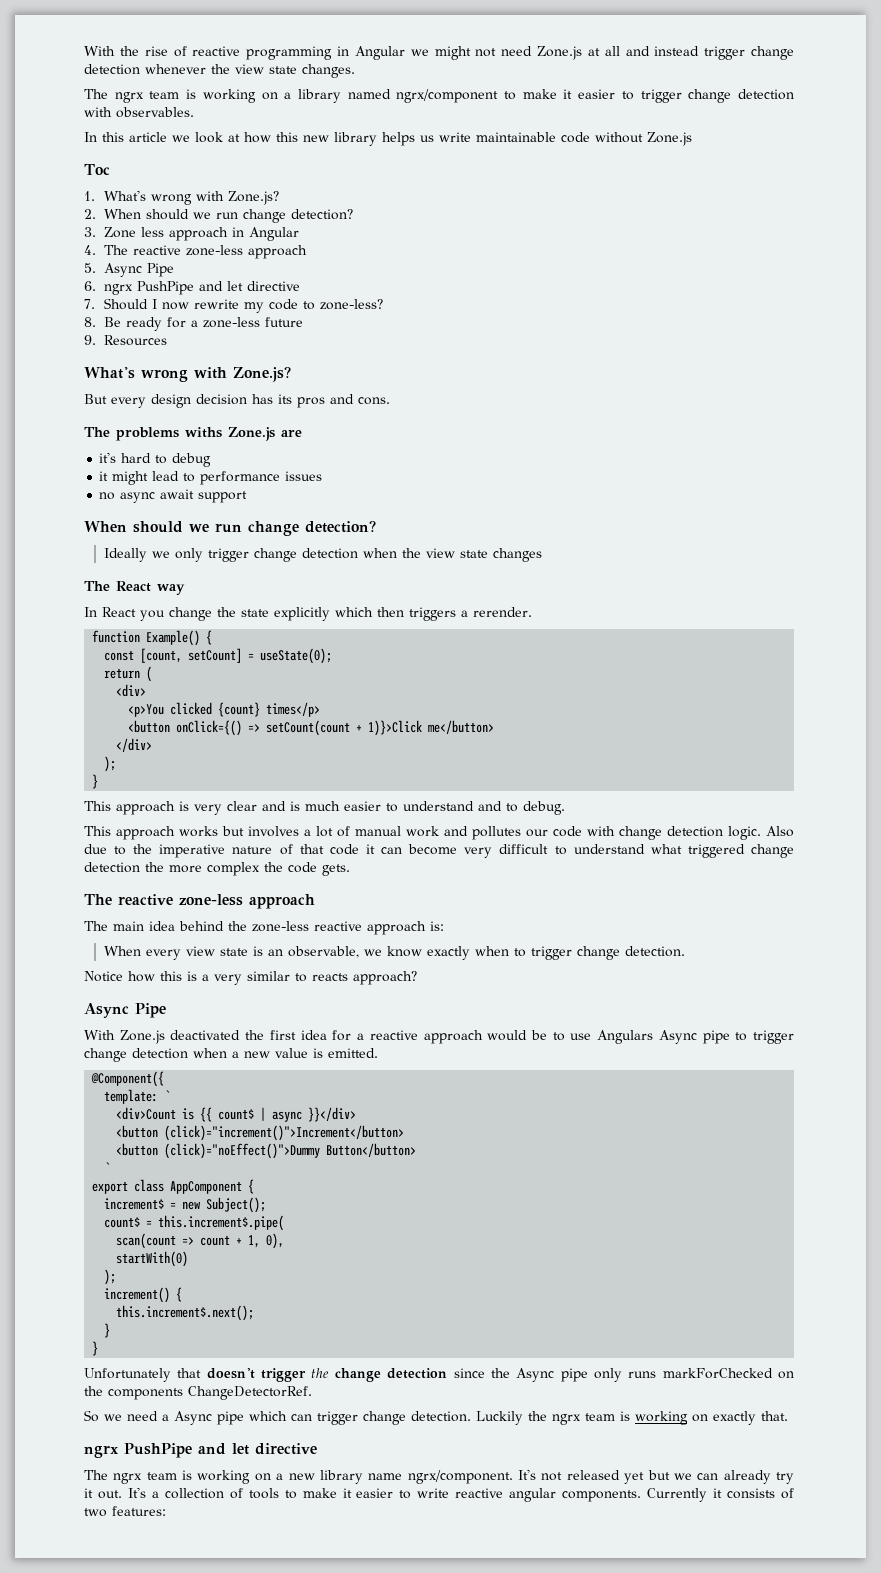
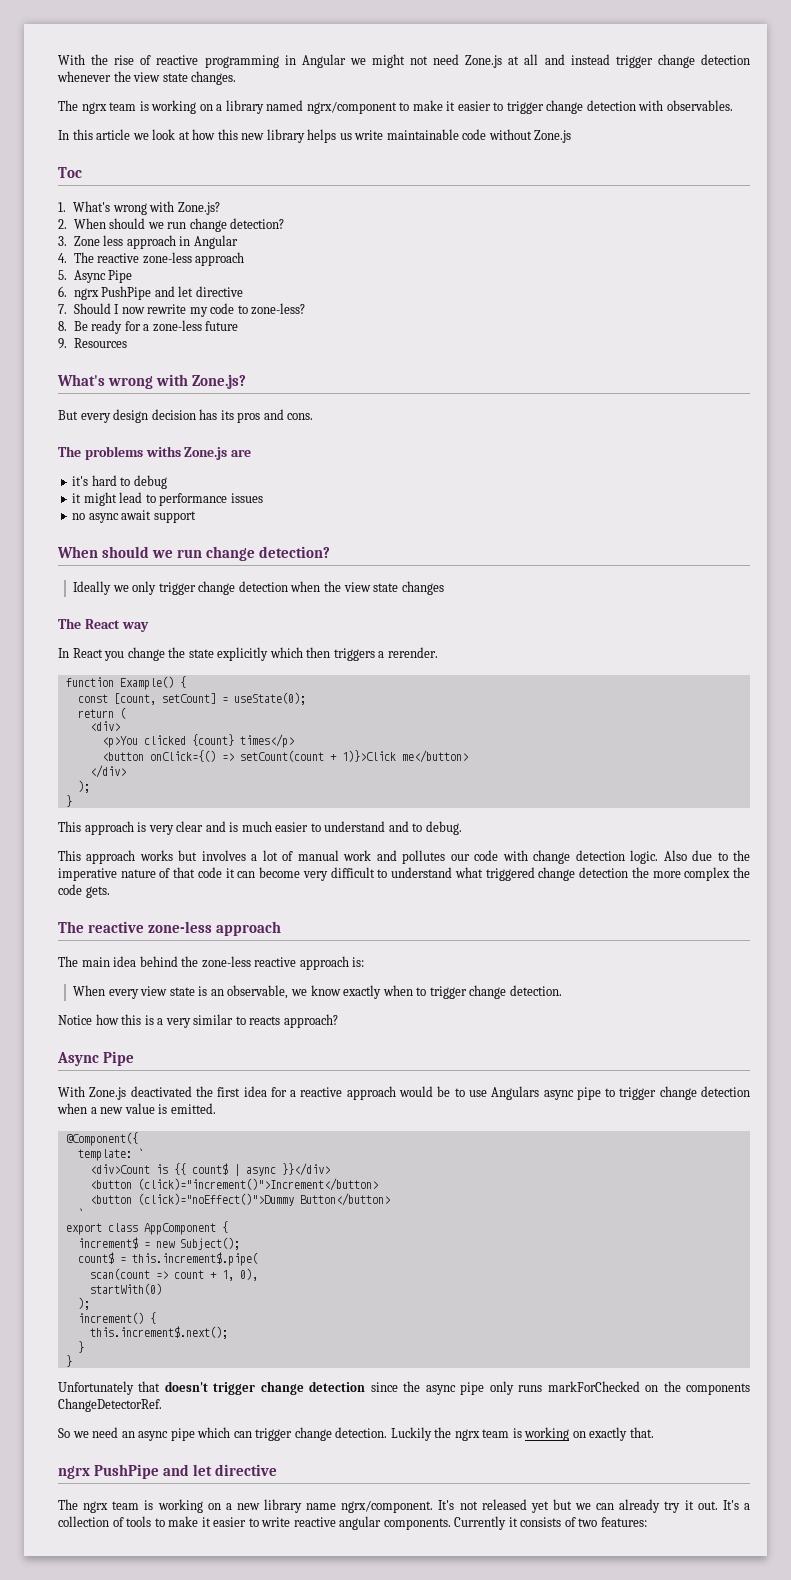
[658,1030,697,1044] Async -> [543,1090,574,1100] async
[311,1368,330,1378] the -> (256, 1388) none
[516,1368,555,1382] Async -> [425,1385,456,1395] async
[162,1411,212,1425] a Async -> [121,1431,169,1441] an async

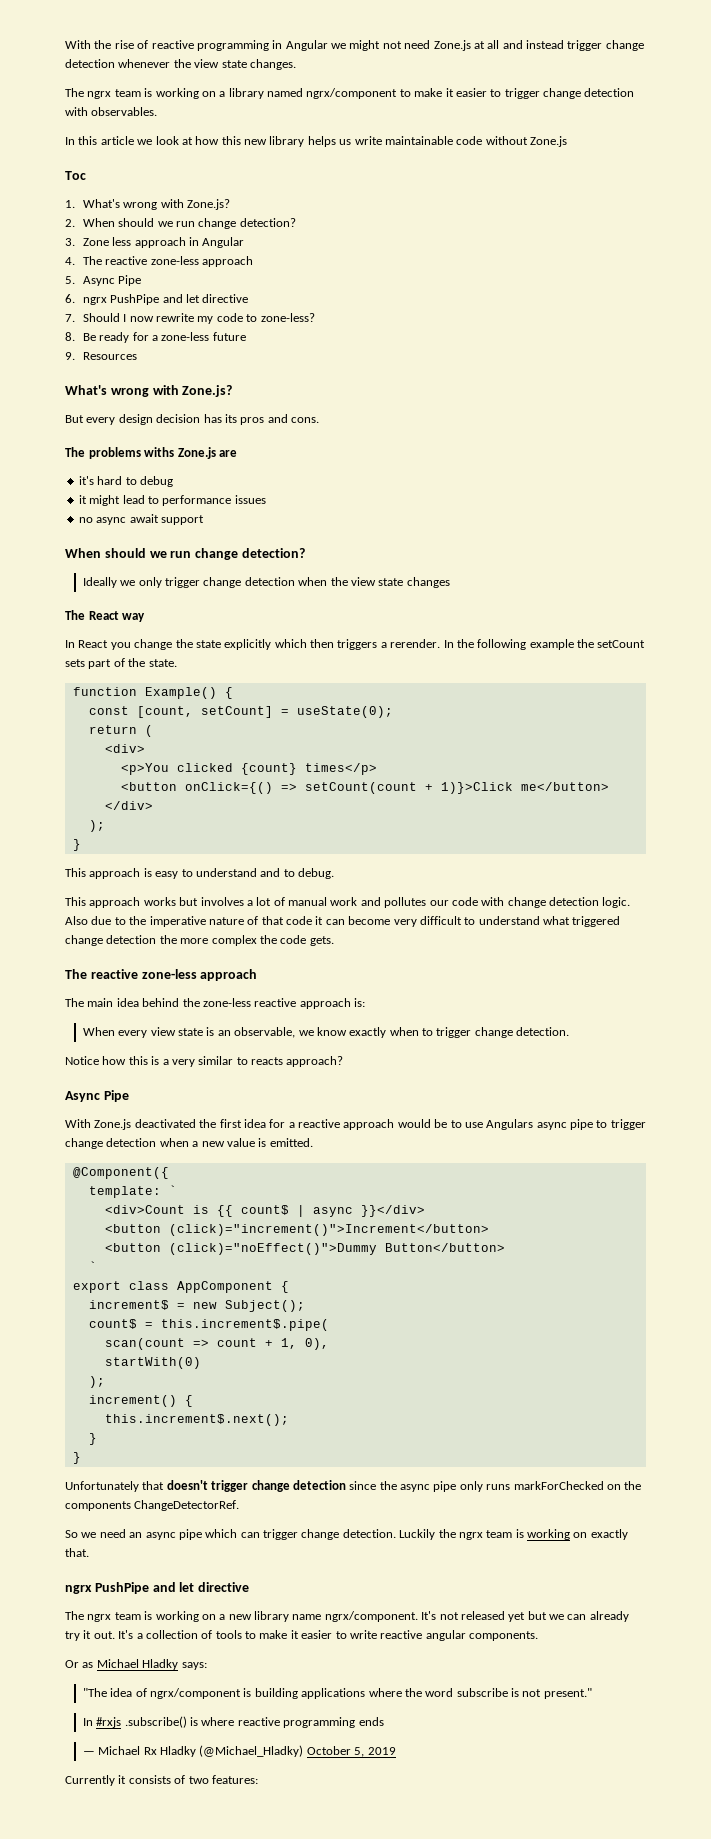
(438, 652) none -> [443,639,646,650] [65,658,177,669] In the following example the setCount sets part of the state.
[148,821,309,835] very clear and is much easier -> [155,871,179,879] easy
(451, 1524) none -> [65,1659,207,1670] [82,1688,592,1699] [82,1716,384,1728] [82,1745,396,1757] // Or as Michael Hladky says: // "The idea of ngrx/component is building applications where the word subscribe is not present." // In #rxjs .subscribe() is where reactive programming ends // — Michael Rx Hladky (@Michael_Hladky) October 5, 2019 //

